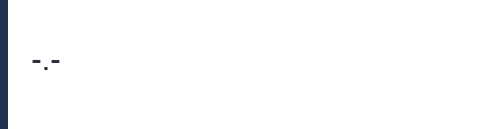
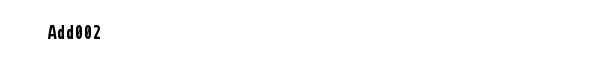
[31,59,61,70] -.- -> [47,25,101,39] Add002

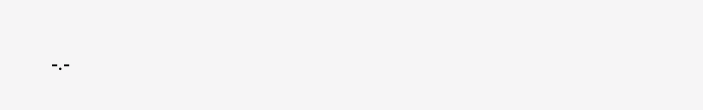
[47,25,101,39] Add002 -> [51,64,70,71] -.-

